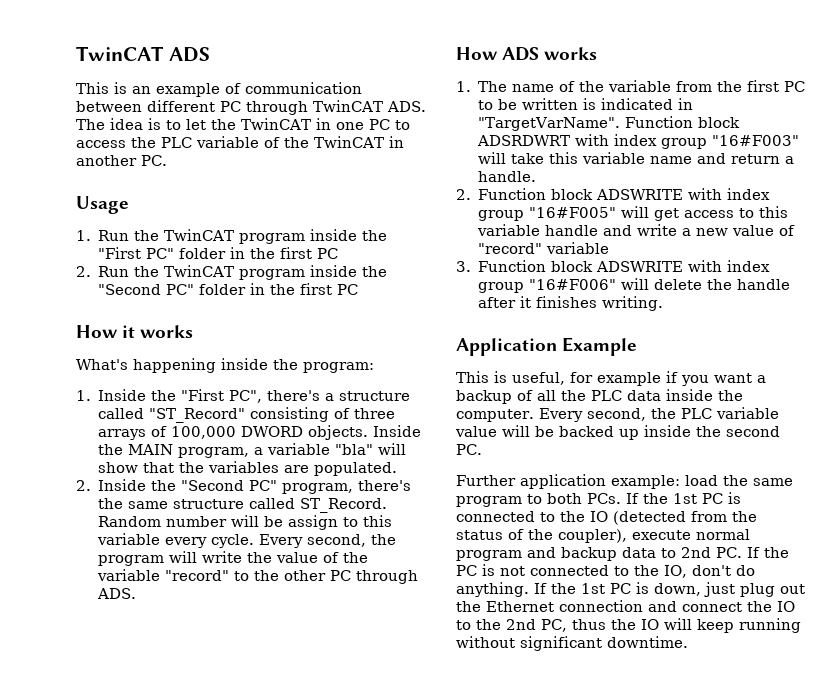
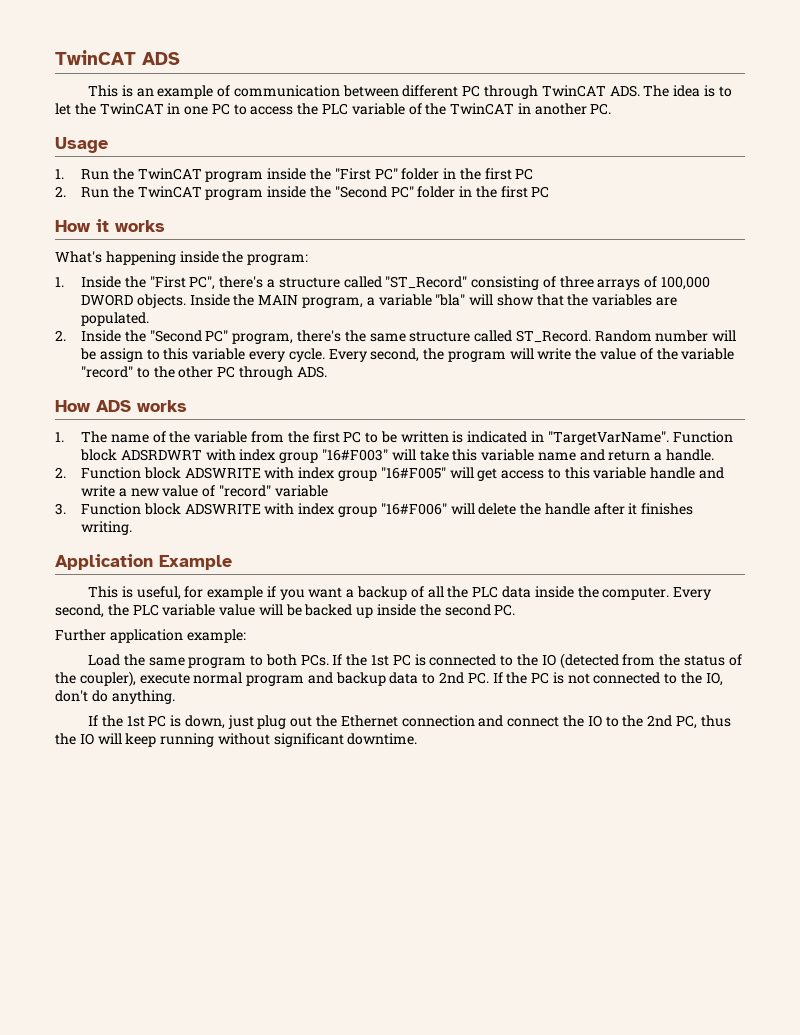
[685,475,718,486] load -> [88,654,121,666] // Load
(529, 589) none -> (175, 697) //

